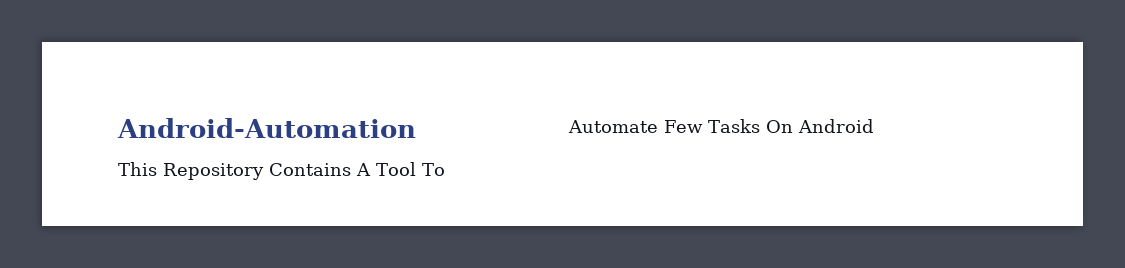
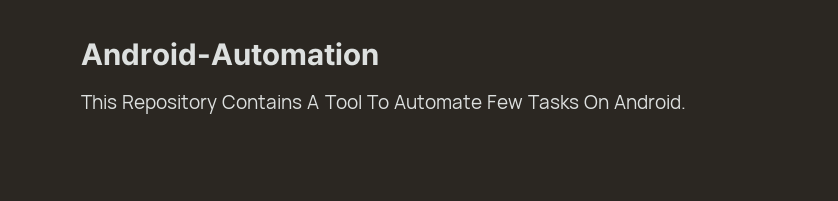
[797,119,874,133] Android -> [614,95,687,109] Android.

